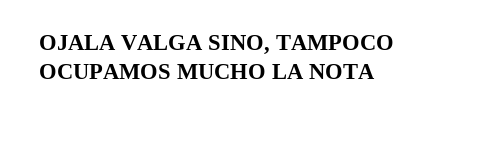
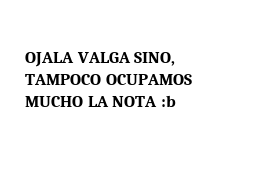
(376, 71) none -> [160,95,176,107] :b

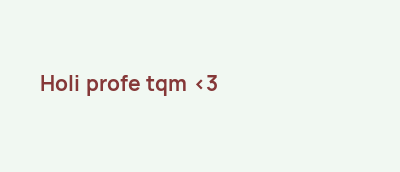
[25,52,176,67] [25,74,192,85] [25,95,176,107] OJALA VALGA SINO, TAMPOCO OCUPAMOS MUCHO LA NOTA :b -> [40,75,219,96] Holi profe tqm <3

